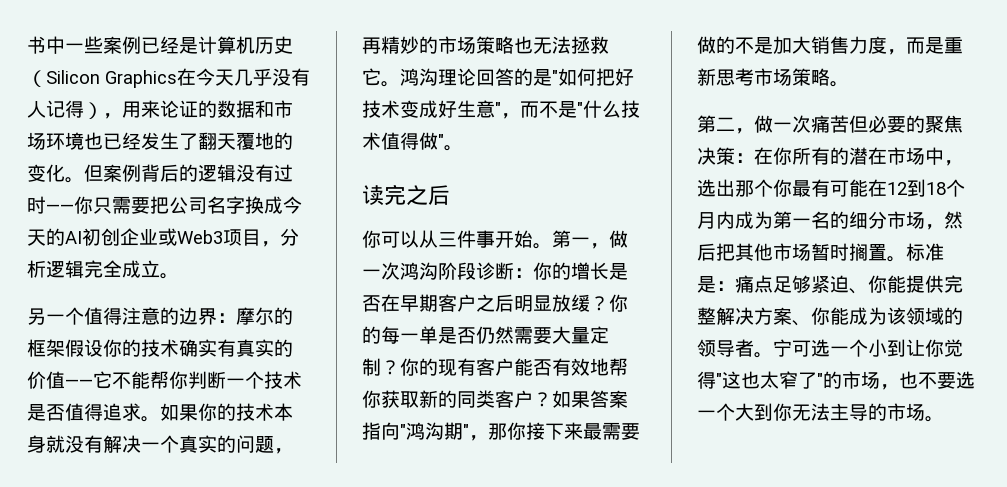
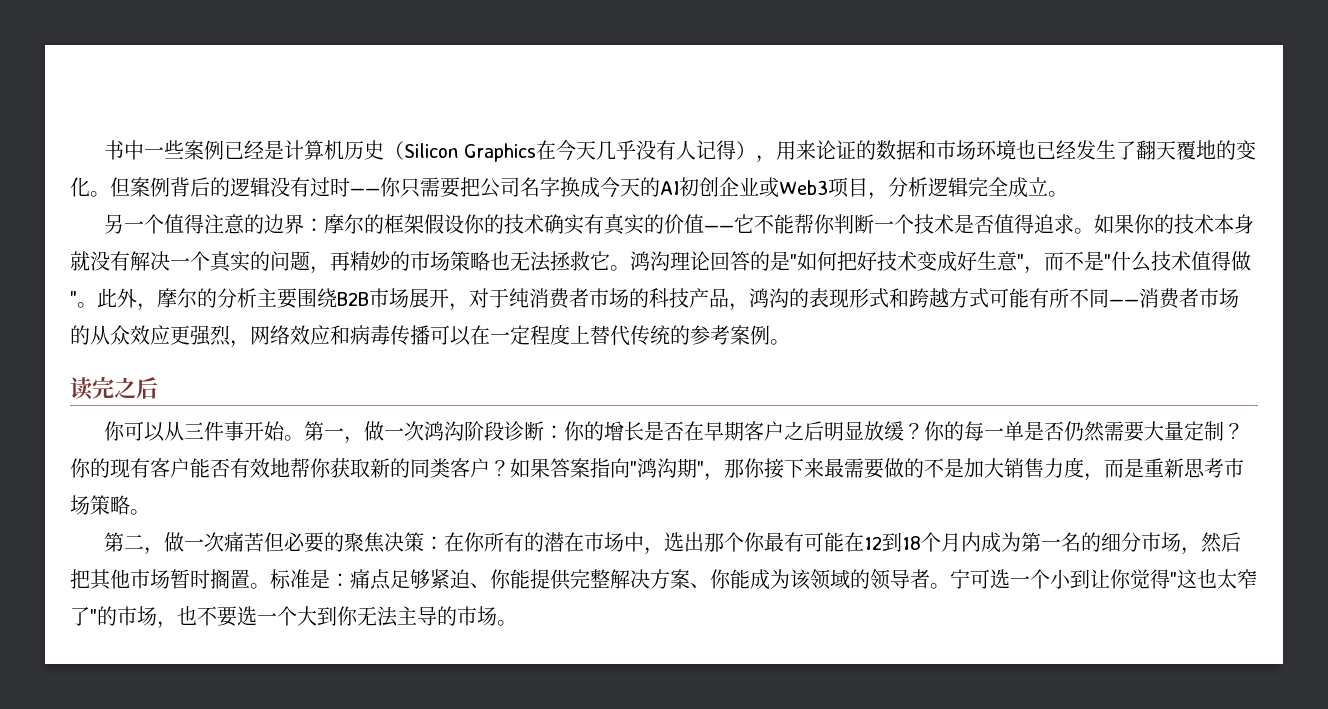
(463, 148) none -> [97,288,1239,311] [70,324,790,348] 此外，摩尔的分析主要围绕B2B市场展开，对于纯消费者市场的科技产品，鸿沟的表现形式和跨越方式可能有所不同——消费者市场的从众效应更强烈，网络效应和病毒传播可以在一定程度上替代传统的参考案例。

